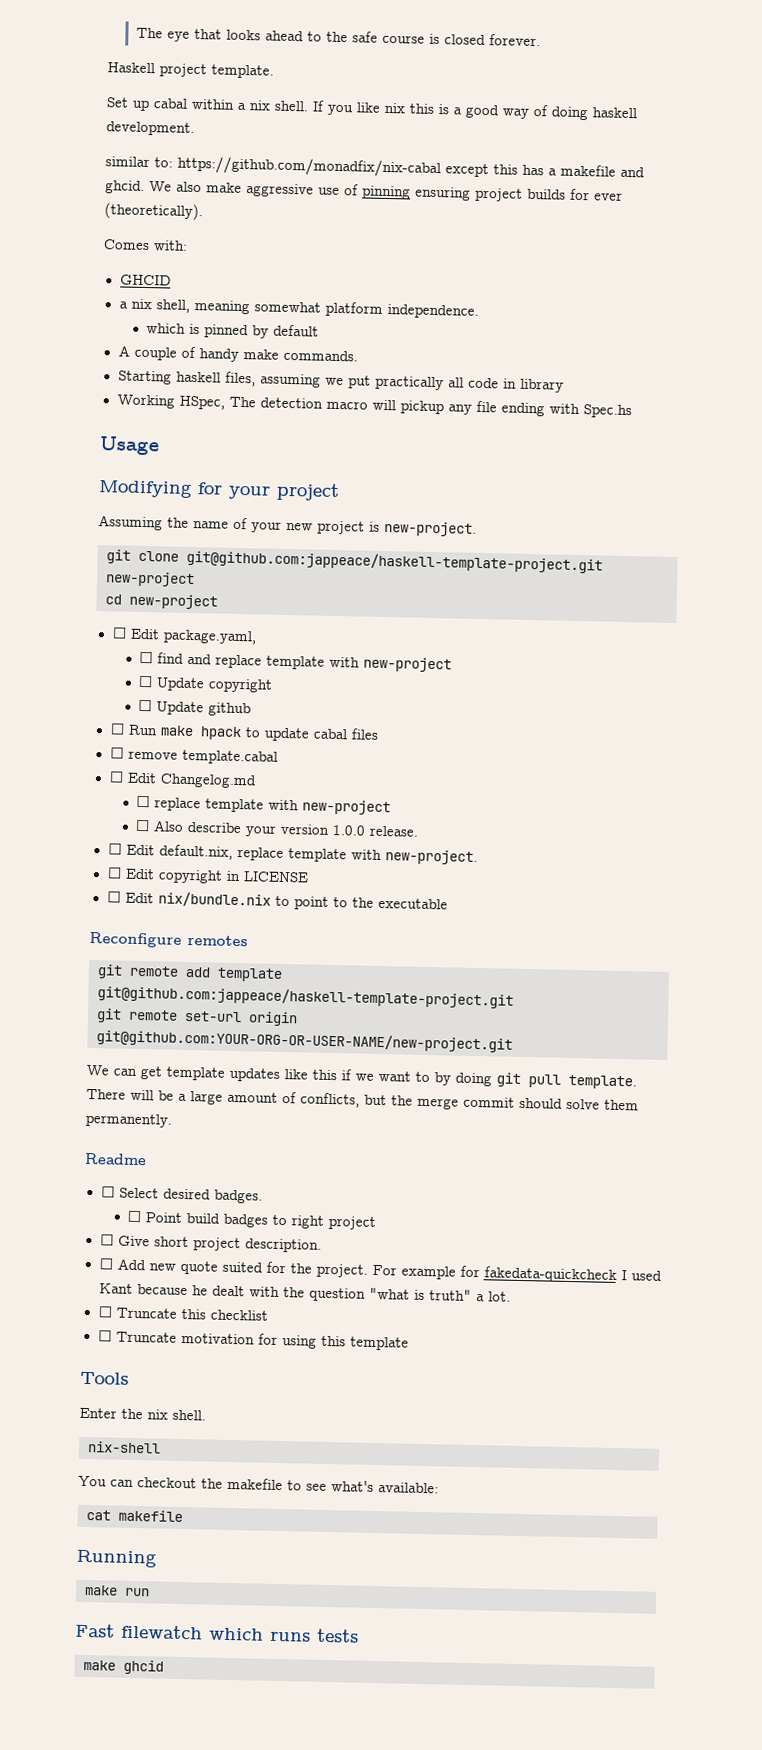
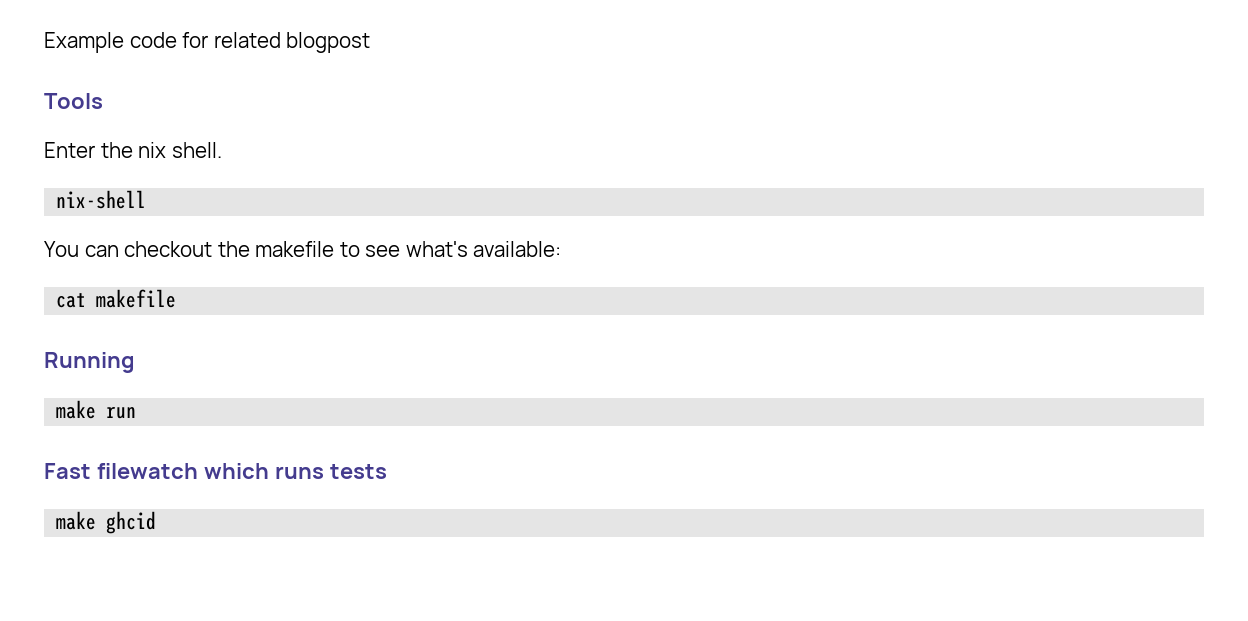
[135,27,541,47] [107,62,274,79] [106,97,637,121] [106,121,195,136] [105,155,645,179] [105,180,623,202] [104,202,203,221] [103,239,188,251] [119,274,171,286] [118,298,479,319] [146,323,320,339] [117,345,358,362] [117,370,564,393] [116,394,632,419] [99,436,160,456] [98,480,340,502] [98,515,477,537] [106,549,603,574] [105,571,195,588] [105,593,218,610] [111,627,257,645] [139,651,453,673] [138,675,274,693] [138,699,252,717] [109,723,379,742] [109,747,278,765] [108,771,257,789] [136,795,392,816] [135,819,420,837] [107,843,478,865] [106,867,309,884] [106,891,448,910] [89,931,248,948] [97,964,283,982] [97,985,514,1009] [96,1008,298,1027] [96,1029,513,1053] [86,1064,637,1090] [86,1088,639,1111] [85,1112,172,1128] [84,1152,147,1166] [100,1186,263,1204] [127,1210,377,1230] [99,1234,322,1253] [98,1258,662,1283] [98,1283,511,1302] [97,1306,268,1321] [97,1330,409,1351] The eye that looks ahead to the safe course is closed forever. // Haskell project template. // Set up cabal within a nix shell. If you like nix this is a good way of doing haskell development. // similar to: https://github.com/monadfix/nix-cabal except this has a makefile and ghcid. We also make aggressive use of pinning ensuring project builds for ever (theoretically). // Comes with: // GHCID // a nix shell, meaning somewhat platform independence. // which is pinned by default // A couple of handy make commands. // Starting haskell files, assuming we put practically all code in library // Working HSpec, The detection macro will pickup any file ending with Spec.hs // Usage // Modifying for your project // Assuming the name of your new project is new-project. // git clone git@github.com:jappeace/haskell-template-project.git new-project // cd new-project // ☐ Edit package.yaml, // ☐ find and replace template with new-project // ☐ Update copyright // ☐ Update github // ☐ Run make hpack to update cabal files // ☐ remove template.cabal // ☐ Edit Changelog.md // ☐ replace template with new-project // ☐ Also describe your version 1.0.0 release. // ☐ Edit default.nix, replace template with new-project. // ☐ Edit copyright in LICENSE // ☐ Edit nix/bundle.nix to point to the executable // Reconfigure remotes // git remote add template git@github.com:jappeace/haskell-template-project.git // git remote set-url origin git@github.com:YOUR-ORG-OR-USER-NAME/new-project.git // We can get template updates like this if we want to by doing git pull template. There will be a large amount of conflicts, but the merge commit should solve them permanently. // Readme // ☐ Select desired badges. // ☐ Point build badges to right project // ☐ Give short project description. // ☐ Add new quote suited for the project. For example for fakedata-quickcheck I used Kant because he dealt with the question "what is truth" a lot. // ☐ Truncate this checklist // ☐ Truncate motivation for using this template -> [44,32,371,53] Example code for related blogpost

